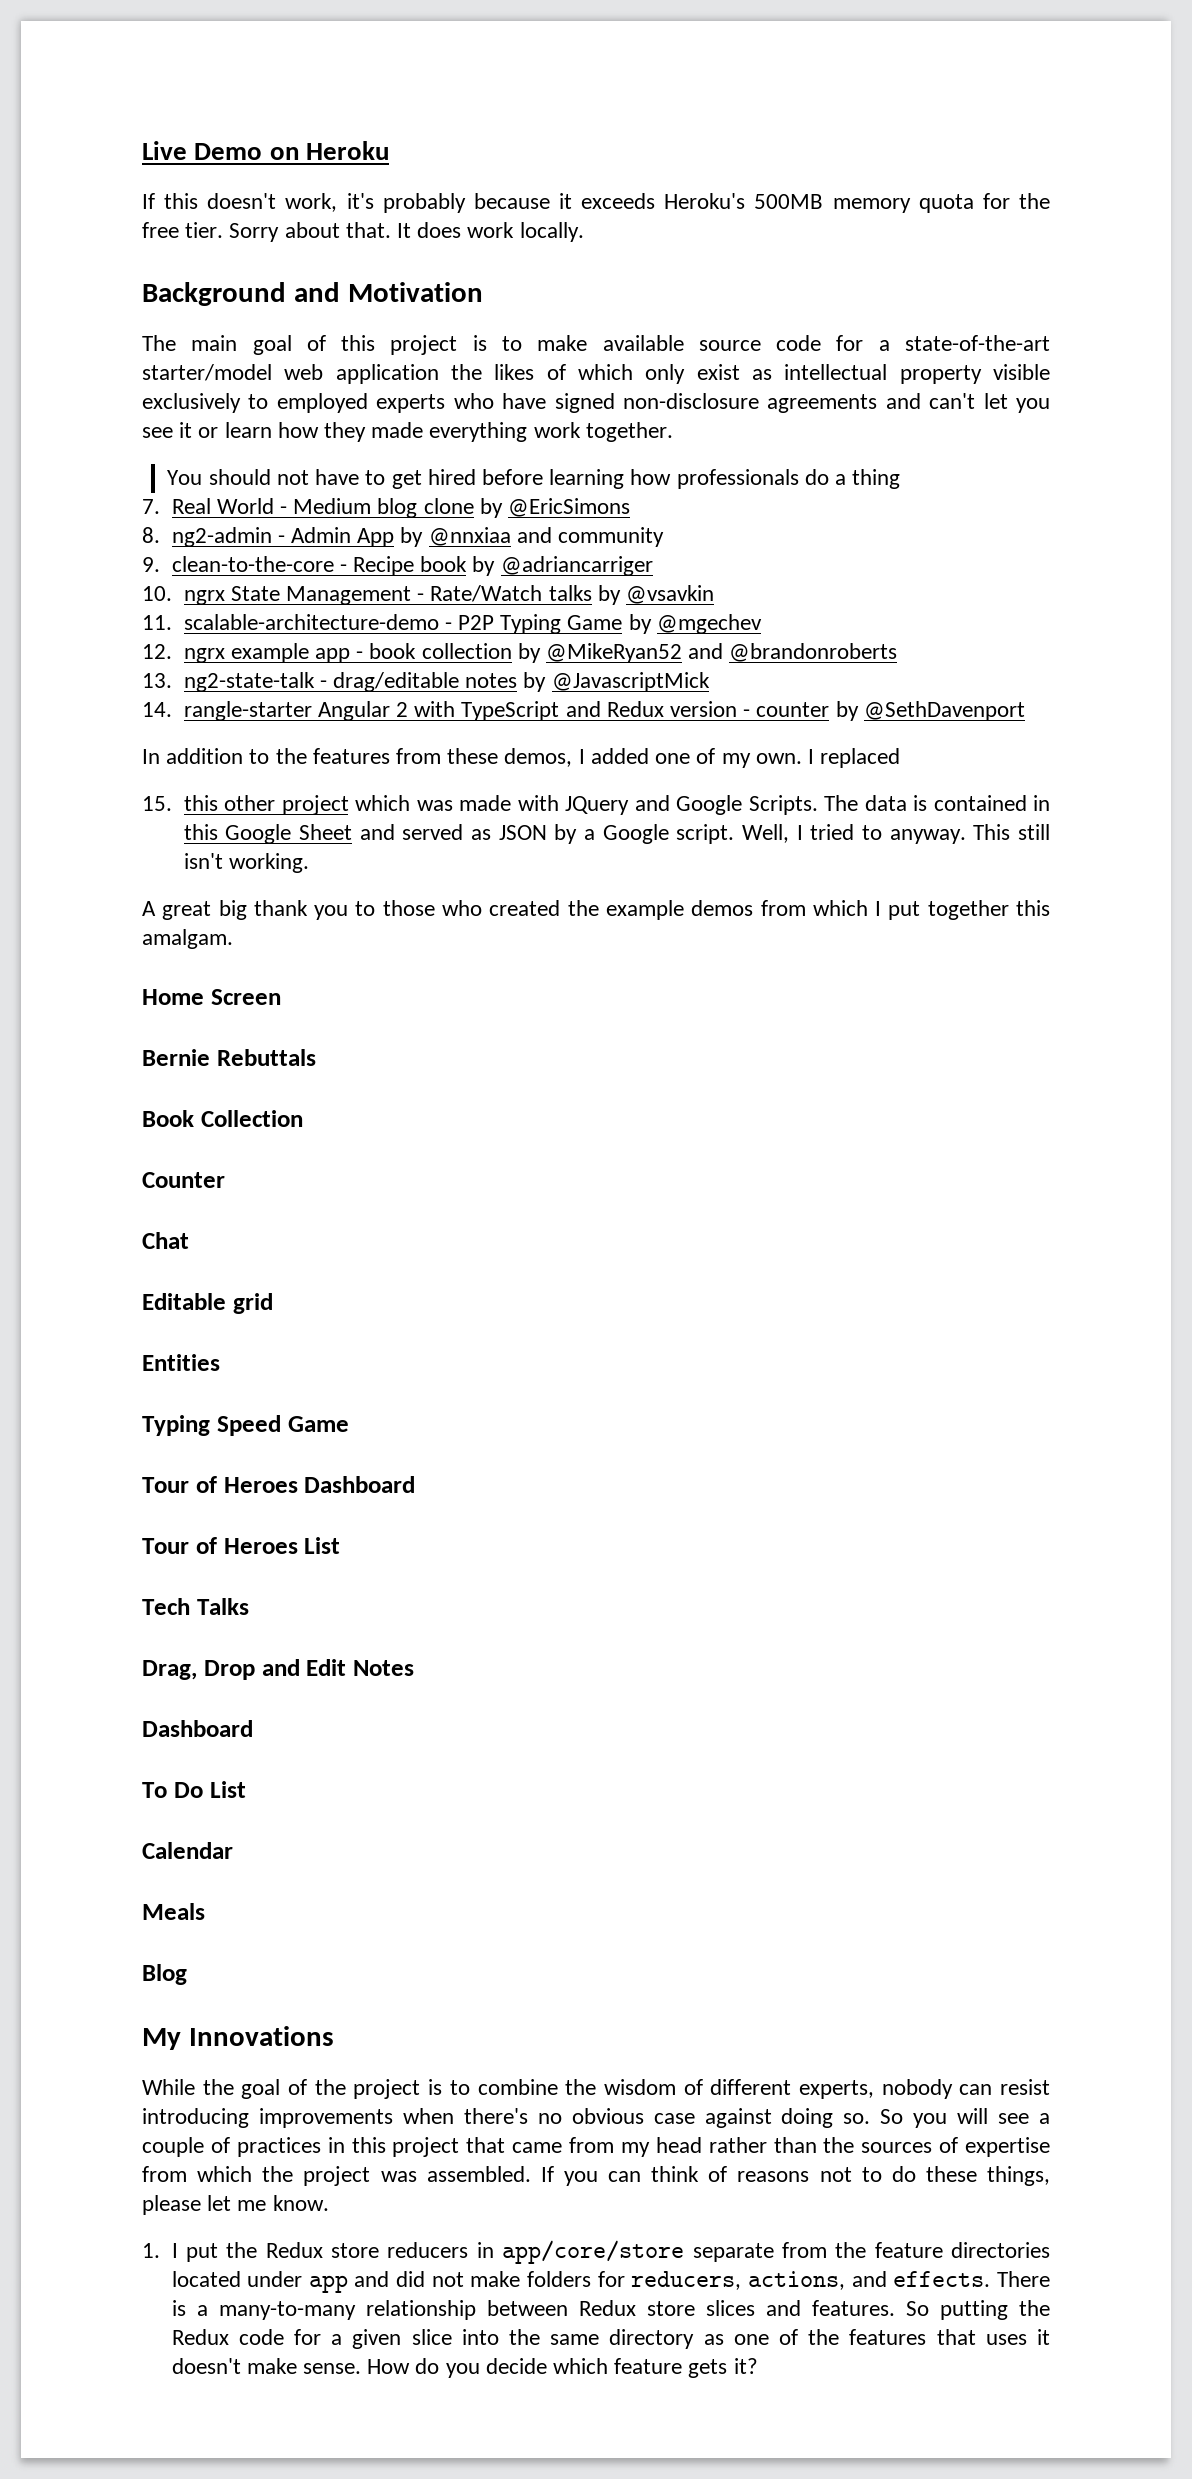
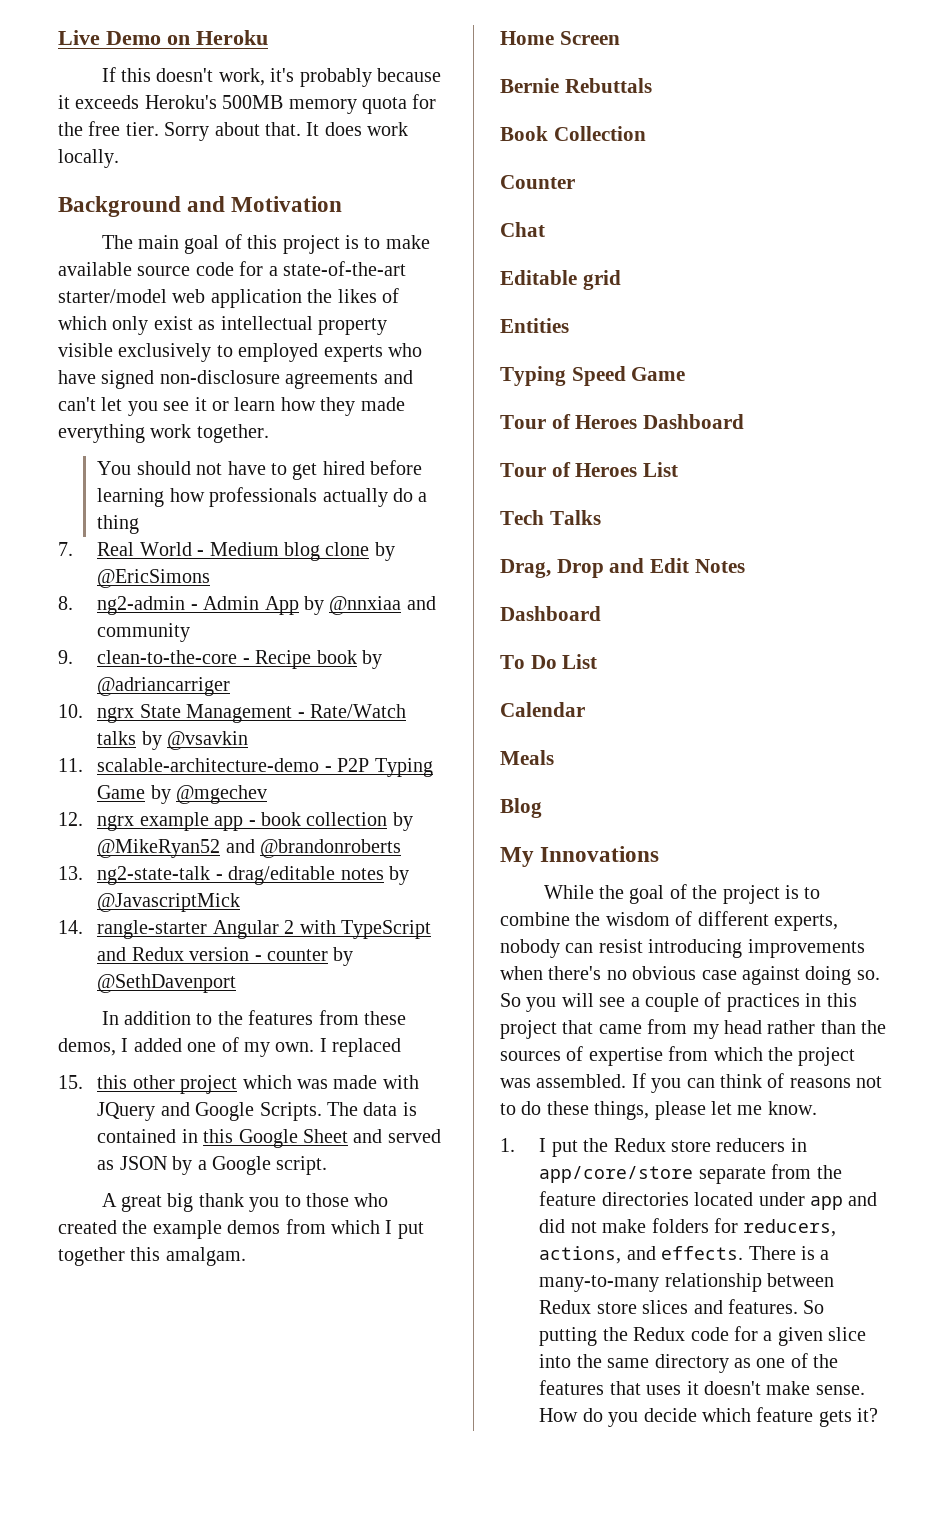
(799, 479) none -> [322,488,388,507] actually
[741,824,1050,844] [183,853,309,873] Well, I tried to anyway. This still isn't working. -> (328, 1165) none

